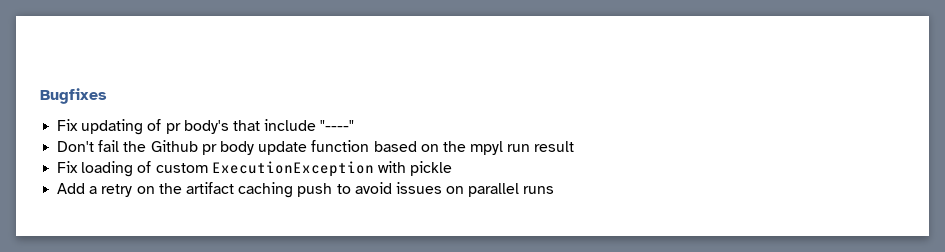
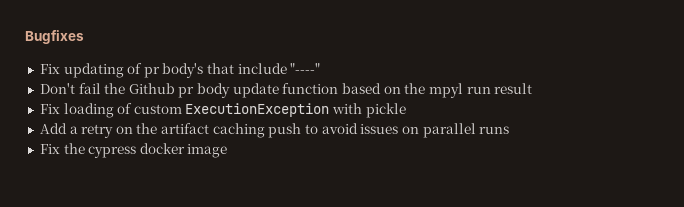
(555, 190) none -> [39,143,228,158] // Fix the cypress docker image

